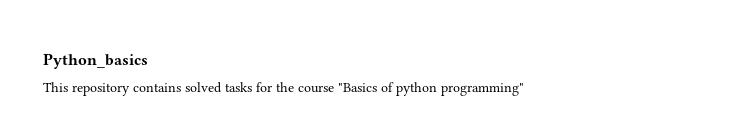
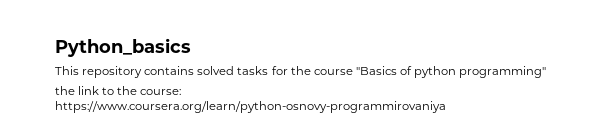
(524, 89) none -> [55,86,182,95] [55,101,446,113] // the link to the course: https://www.coursera.org/learn/python-osnovy-programmirovaniya

